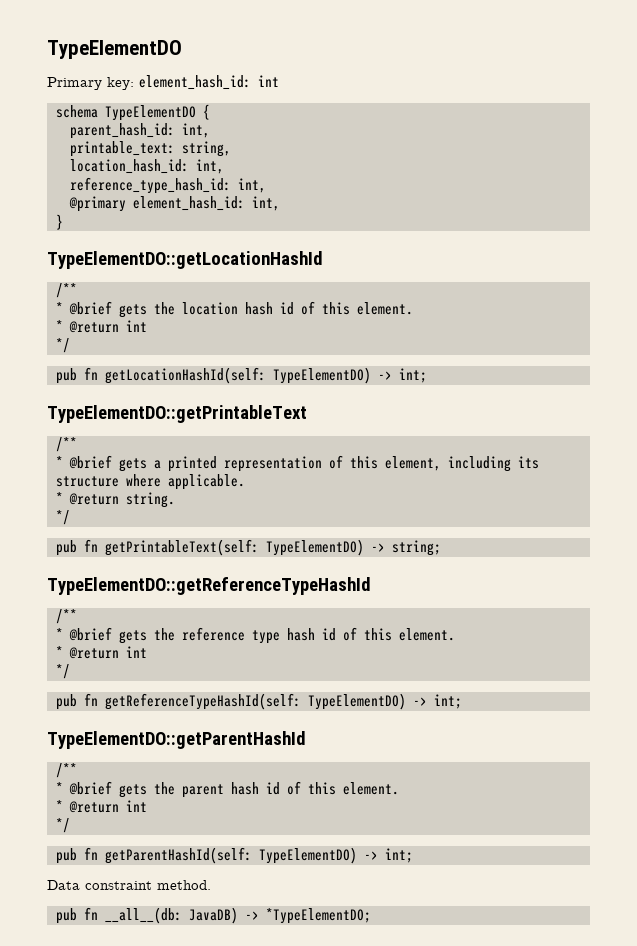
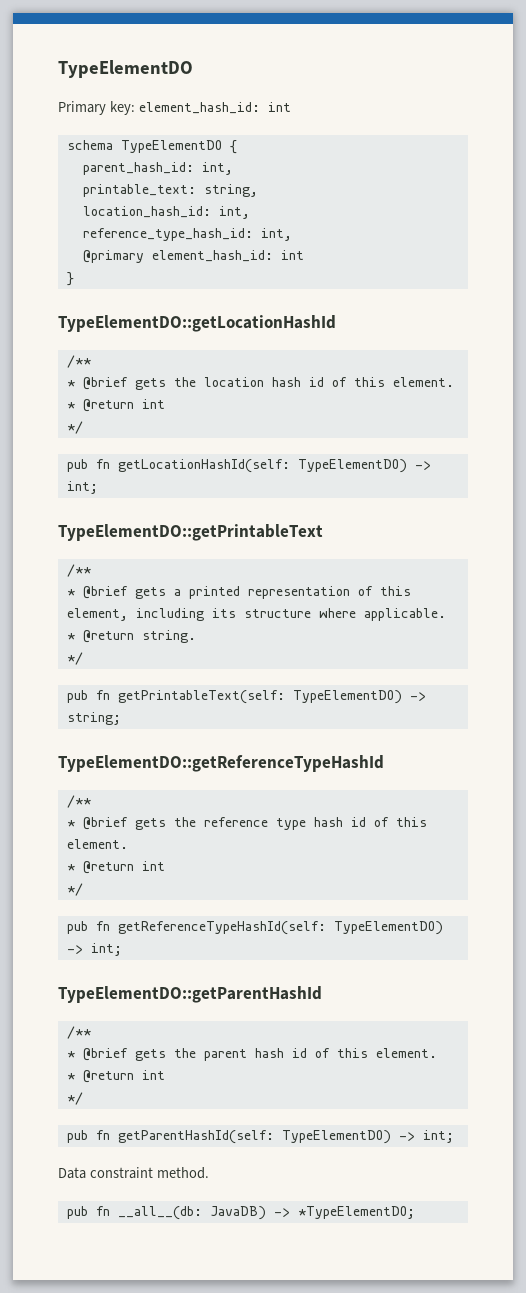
[252,196,280,211] int, -> [280,250,304,260] int

